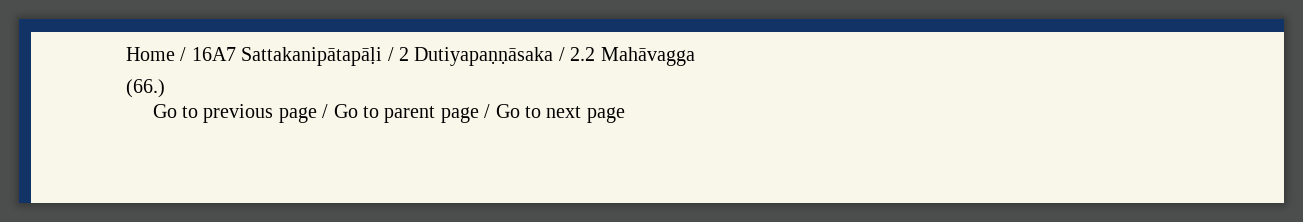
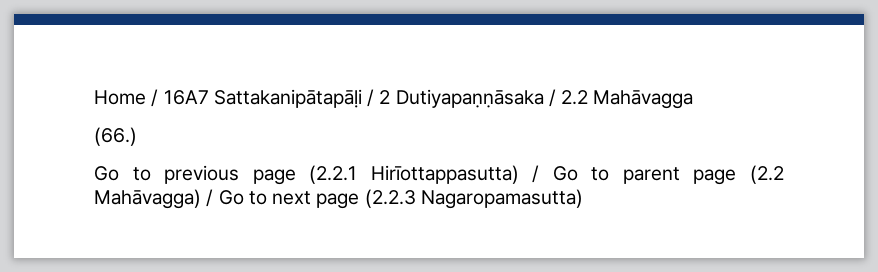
(317, 115) none -> [309,165,519,184] (2.2.1 Hirīottappasutta)
(479, 115) none -> [750,165,784,184] [94,189,201,209] (2.2 Mahāvagga)
(625, 115) none -> [364,189,583,209] (2.2.3 Nagaropamasutta)

